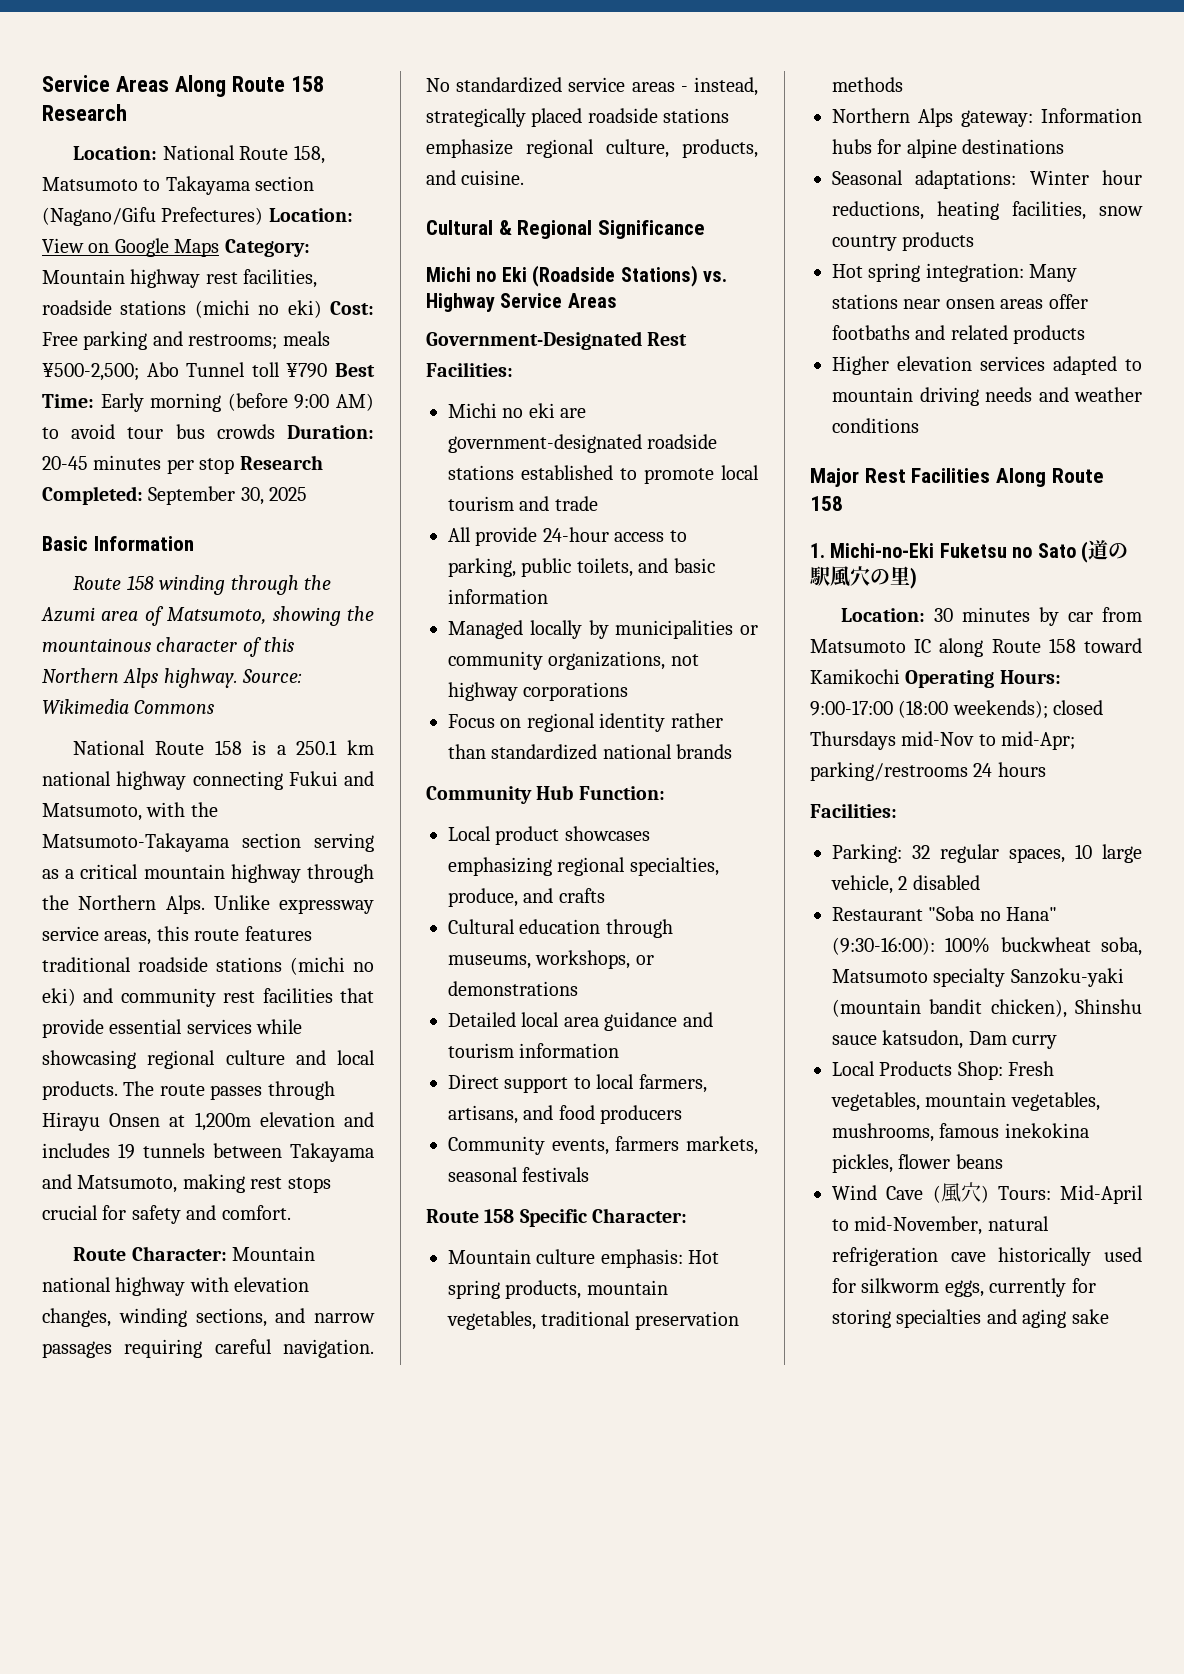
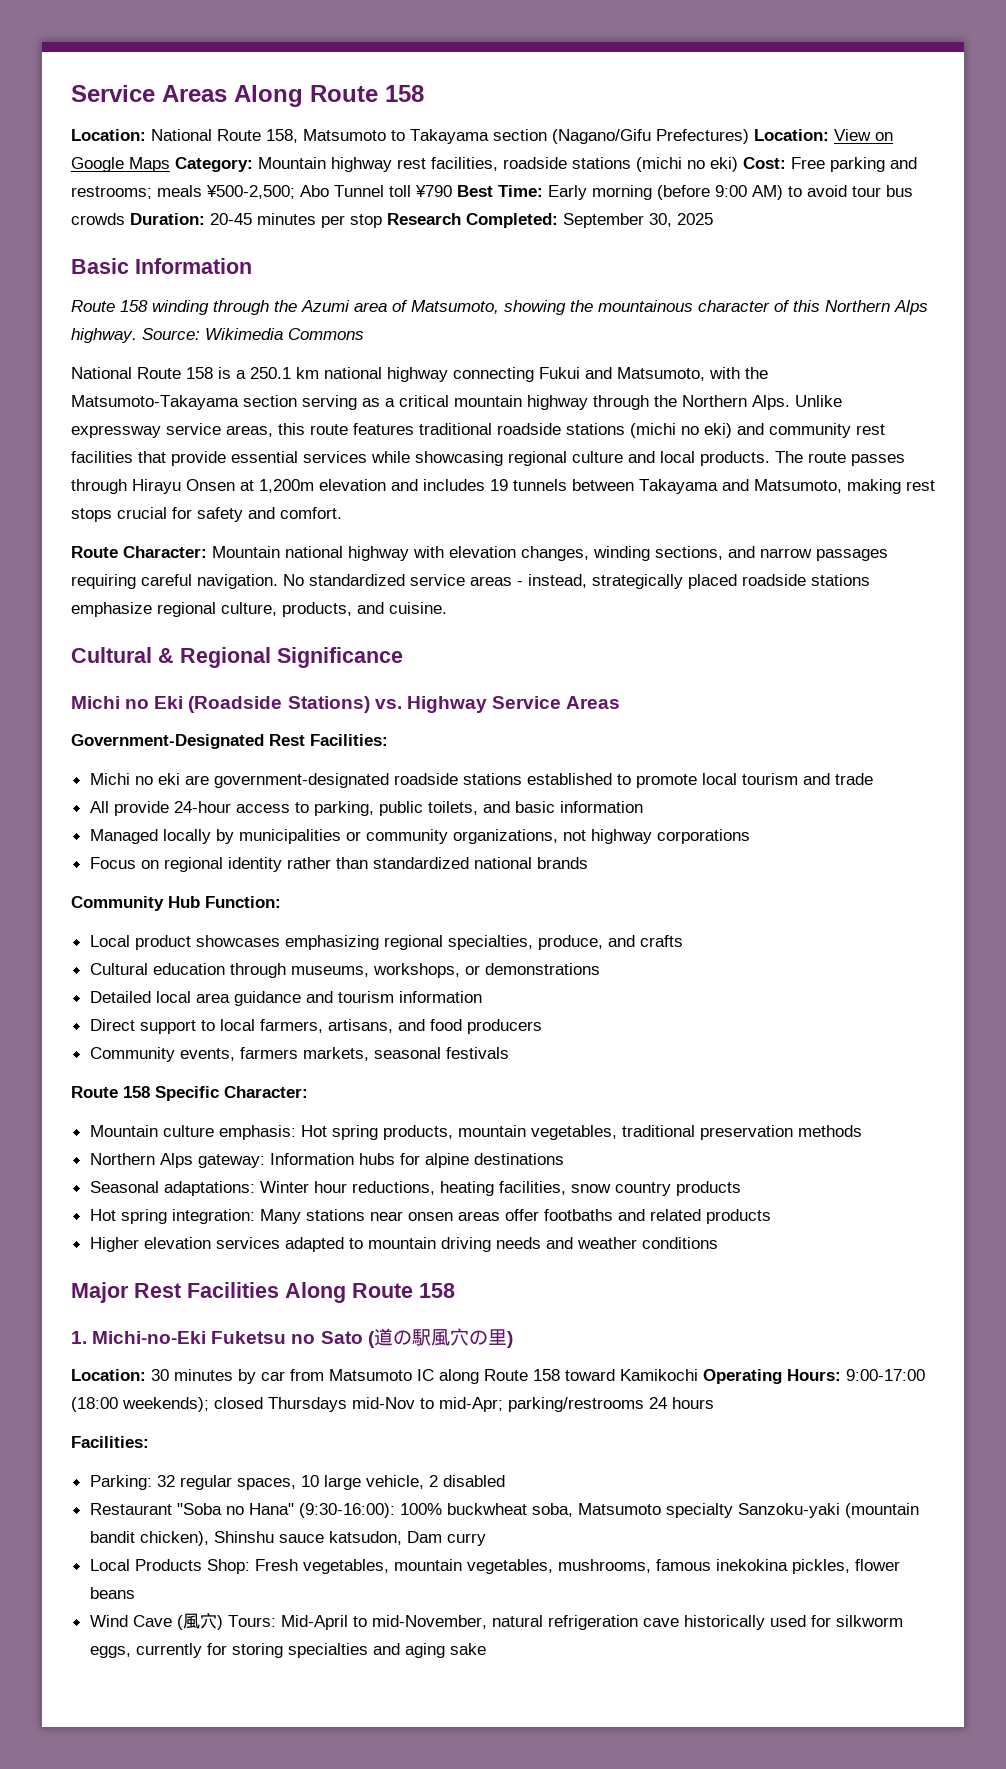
[42,104,127,121] Research -> (424, 93) none

